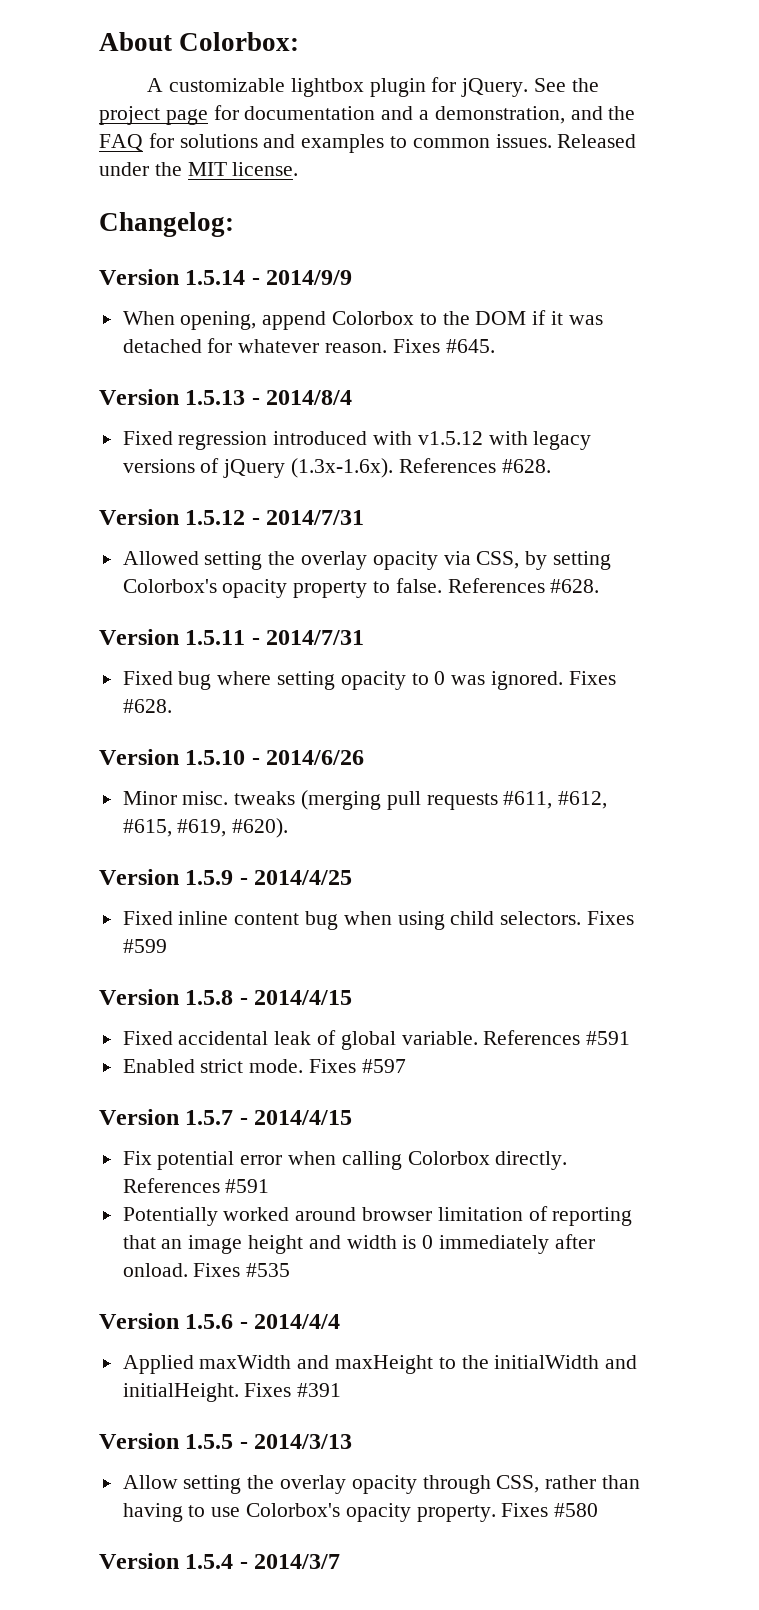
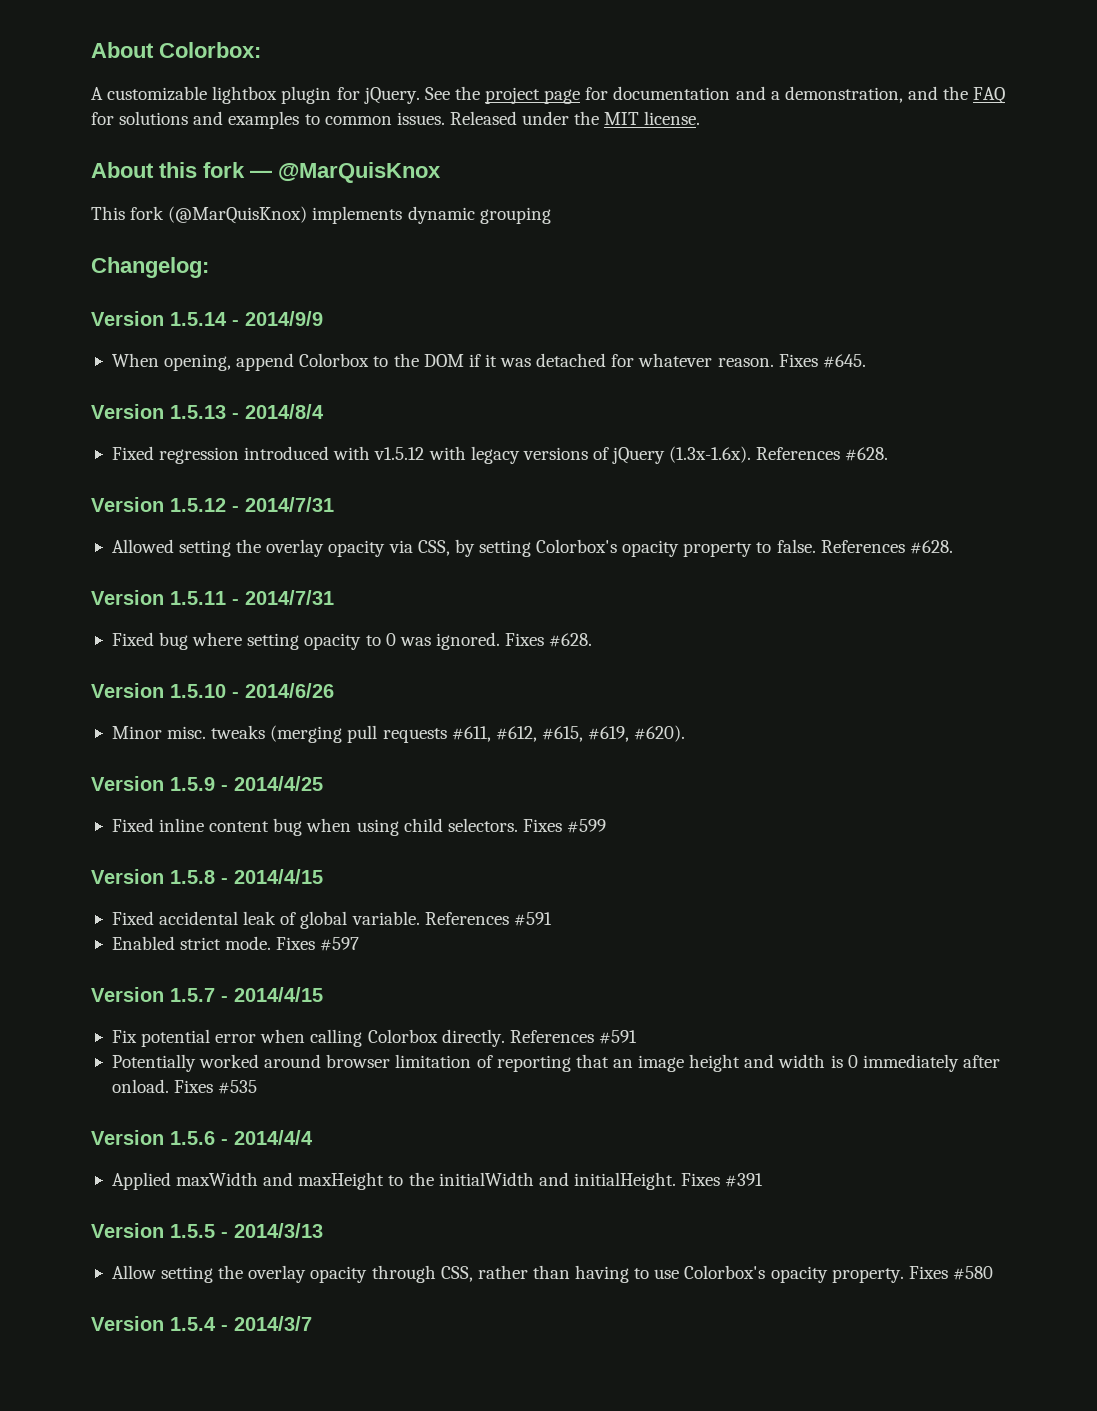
(299, 169) none -> [91,162,441,183] [91,206,551,224] // About this fork — @MarQuisKnox // This fork (@MarQuisKnox) implements dynamic grouping

